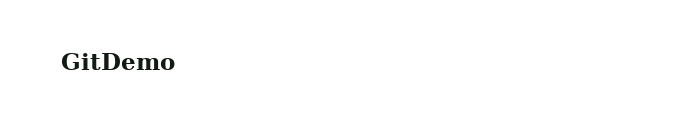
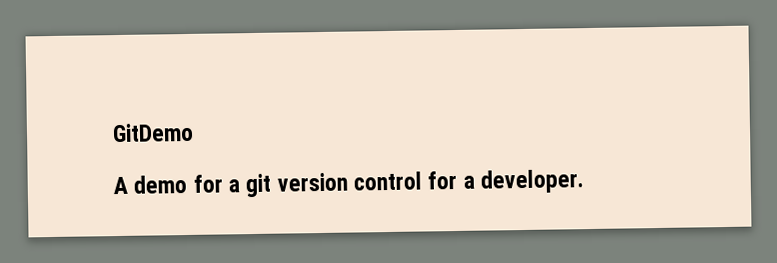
(175, 61) none -> [113,169,585,198] // A demo for a git version control for a developer.

